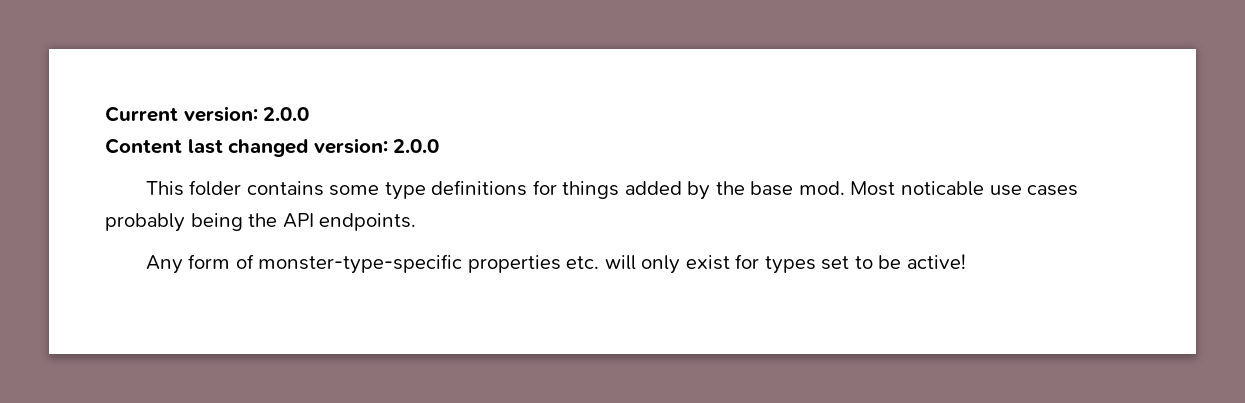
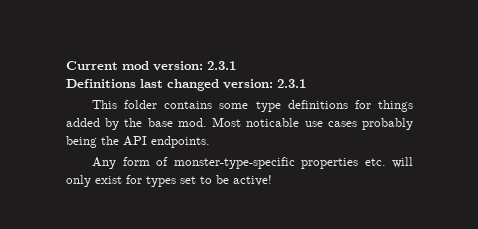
[183,106,310,122] [105,138,182,154] version: 2.0.0 // Content -> [122,61,236,71] [66,79,136,88] mod version: 2.3.1 // Definitions
[393,139,440,153] 2.0.0 -> [277,79,306,88] 2.3.1

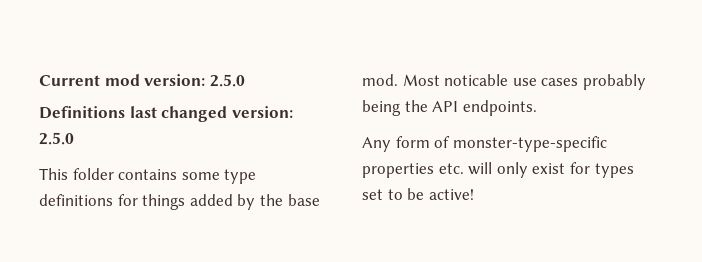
[207,61,236,70] 2.3.1 -> [209,74,245,87] 2.5.0
[277,79,306,88] 2.3.1 -> [39,132,74,145] 2.5.0

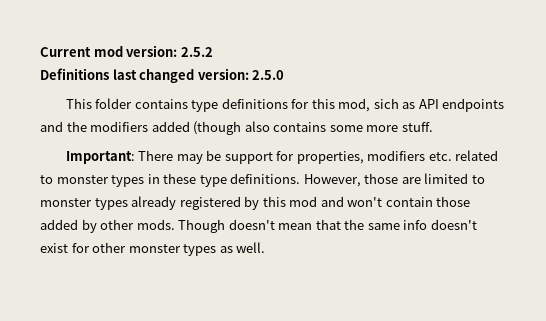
[209,74,245,87] 2.5.0 -> [180,47,213,57] 2.5.2
[181,172,220,180] some -> (188, 104) none
[142,194,320,210] [362,74,646,90] [362,100,537,116] [362,136,607,152] [362,162,634,178] [362,188,474,200] things added by the base mod. Most noticable use cases probably being the API endpoints. // Any form of monster-type-specific properties etc. will only exist for types set to be active! -> [311,98,505,112] [40,121,433,135] [65,150,499,164] [40,173,485,187] [40,196,471,210] [40,219,477,233] [40,242,266,256] this mod, sich as API endpoints and the modifiers added (though also contains some more stuff. // Important: There may be support for properties, modifiers etc. related to monster types in these type definitions. However, those are limited to monster types already registered by this mod and won't contain those added by other mods. Though doesn't mean that the same info doesn't exist for other monster types as well.

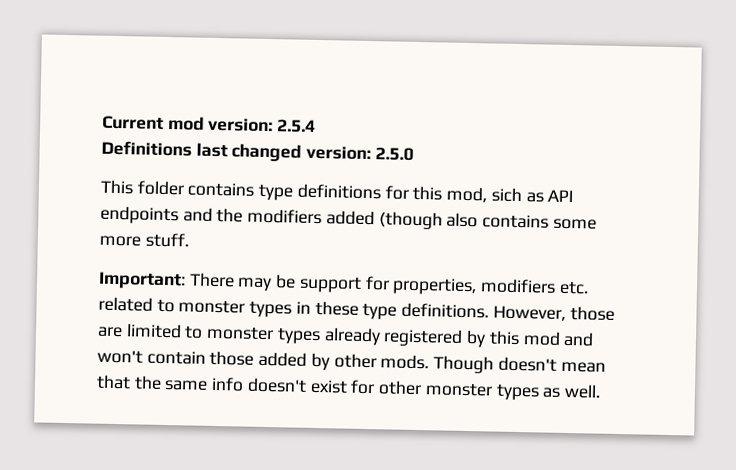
[180,47,213,57] 2.5.2 -> [277,119,317,133] 2.5.4

